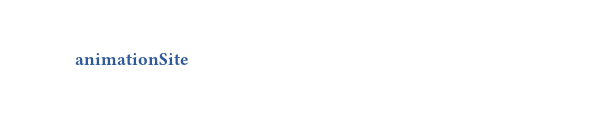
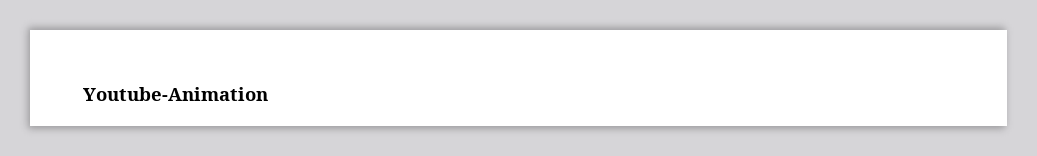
[75,53,189,65] animationSite -> [83,87,268,101] Youtube-Animation

